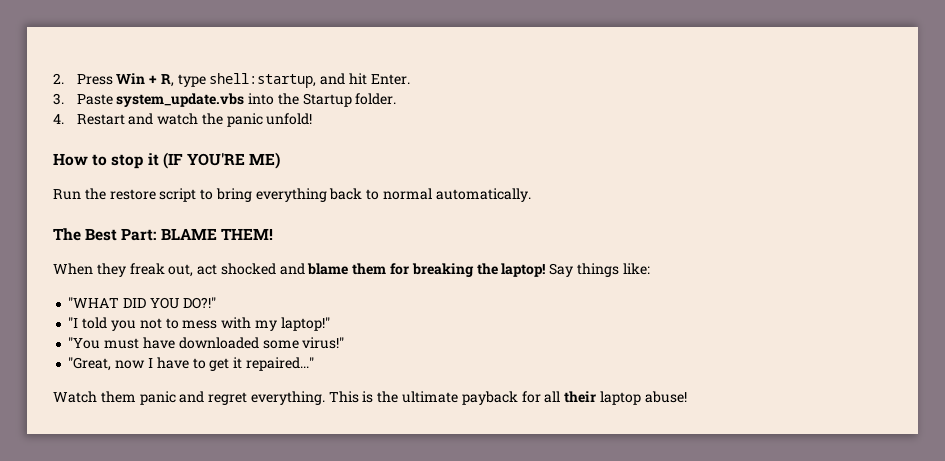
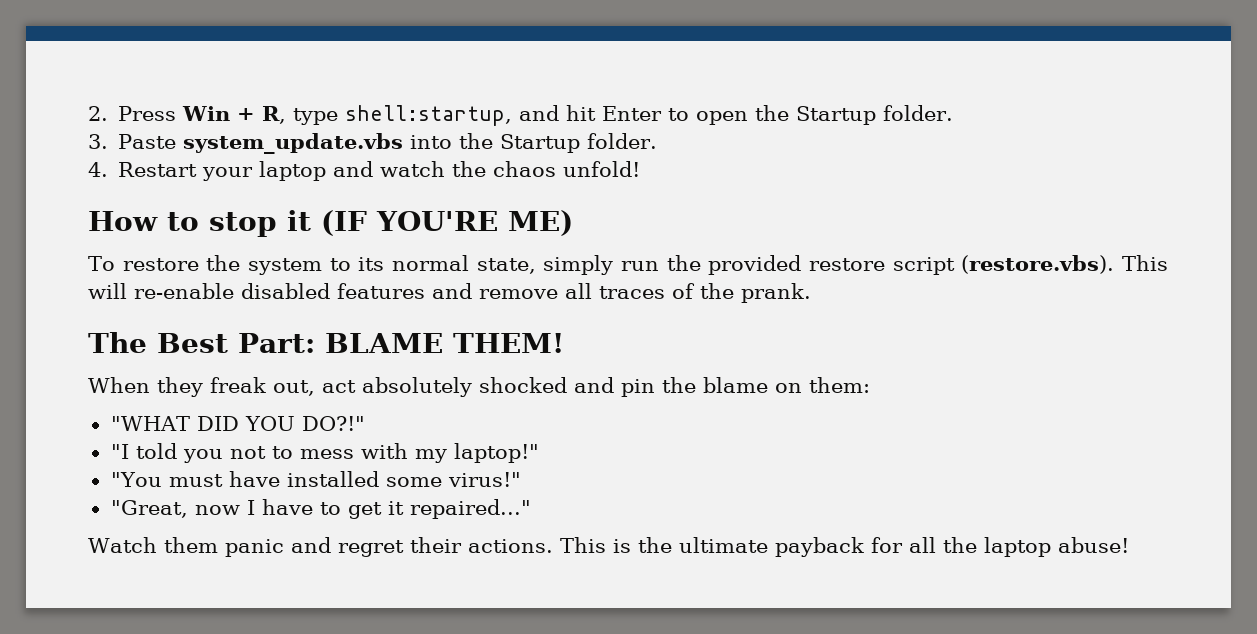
[370,74,410,85] Enter. -> [602,105,954,125] Enter to open the Startup folder.
(125, 119) none -> [202,161,327,181] your laptop
[226,113,263,127] panic -> [493,161,557,177] chaos
[53,188,531,202] Run the restore script to bring everything back to normal automatically. -> [88,255,1168,275] [88,283,811,303] To restore the system to its normal state, simply run the provided restore script (restore.vbs). This will re-enable disabled features and remove all traces of the prank.
(218, 269) none -> [362,377,472,397] absolutely
[307,263,650,277] blame them for breaking the laptop! Say things like: -> [621,377,870,397] pin the blame on them:
[178,337,259,349] downloaded -> [286,471,379,487] installed
[250,391,325,405] everything. -> [409,537,553,553] their actions.
[564,391,597,403] their -> [942,537,977,553] the

